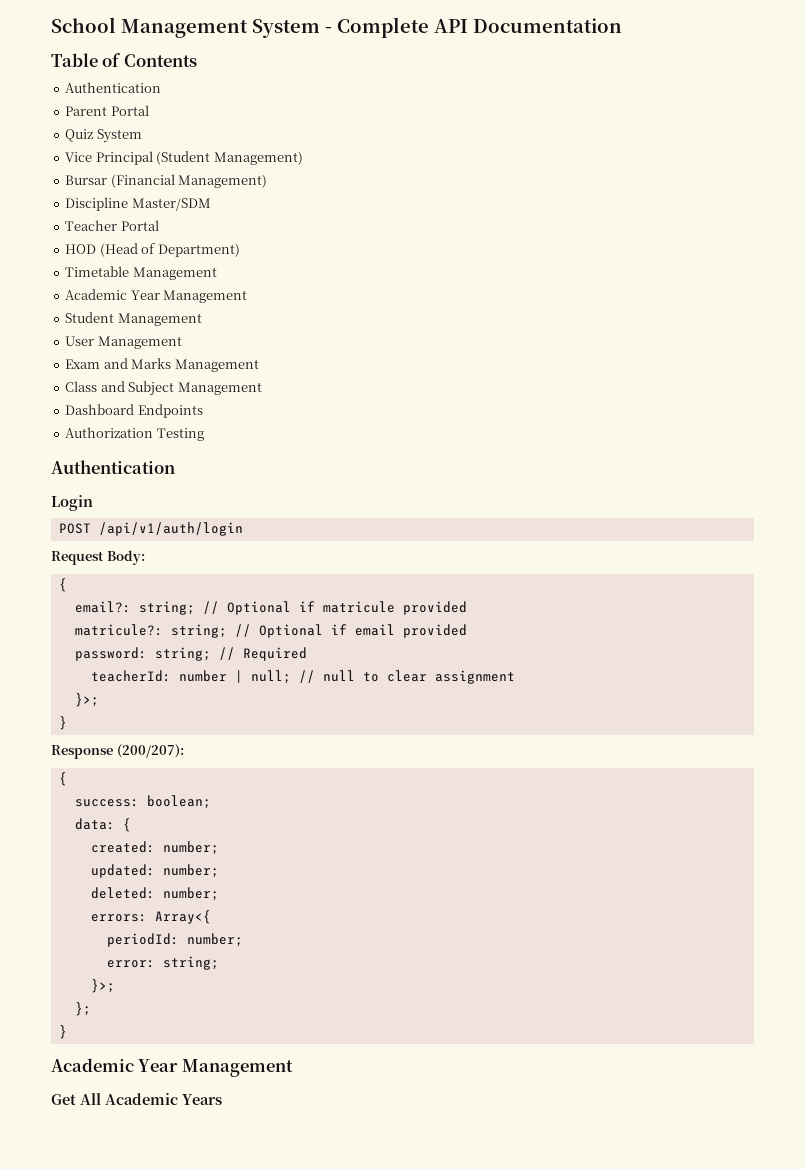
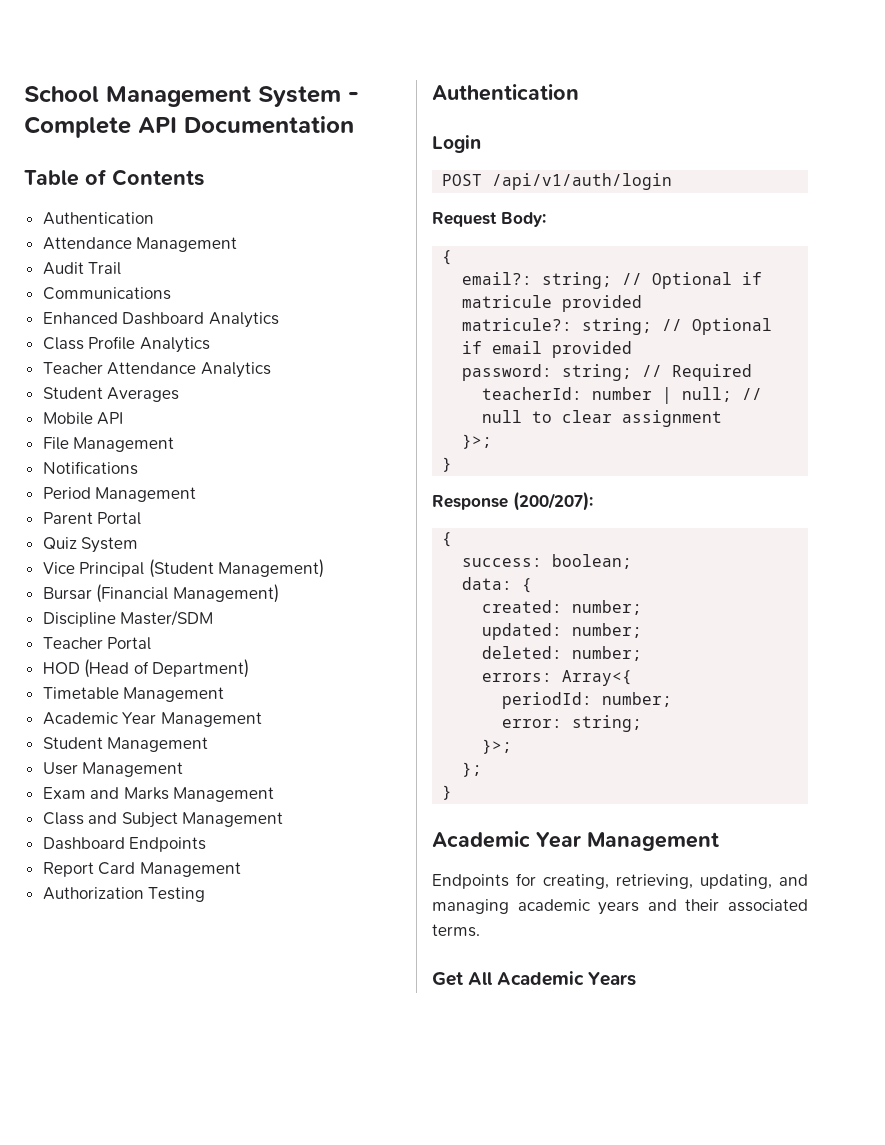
(162, 87) none -> [42,237,238,252] [42,262,122,275] [42,287,171,300] [42,312,279,328] [42,336,210,353] [42,362,271,378] [42,387,180,402] [42,412,124,425] [42,437,175,452] [42,461,138,475] [42,487,197,502] // Attendance Management // Audit Trail // Communications // Enhanced Dashboard Analytics // Class Profile Analytics // Teacher Attendance Analytics // Student Averages // Mobile API // File Management // Notifications // Period Management
(203, 411) none -> [42,862,241,877] // Report Card Management
(293, 1068) none -> [432,873,808,889] [432,899,808,915] [432,924,480,937] // Endpoints for creating, retrieving, updating, and managing academic years and their associated terms.

